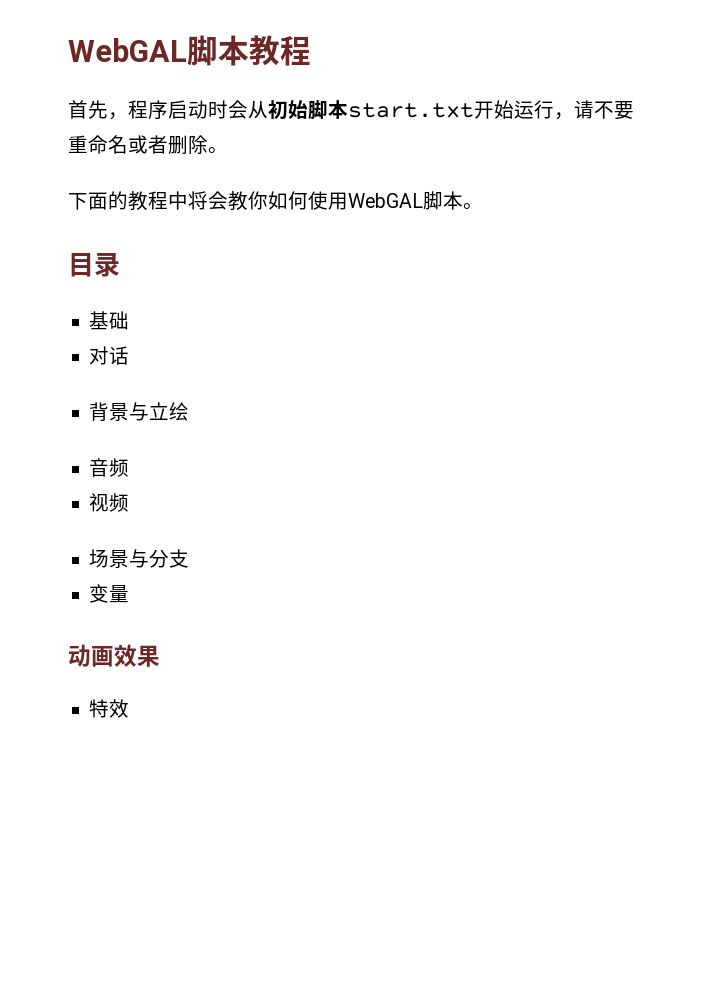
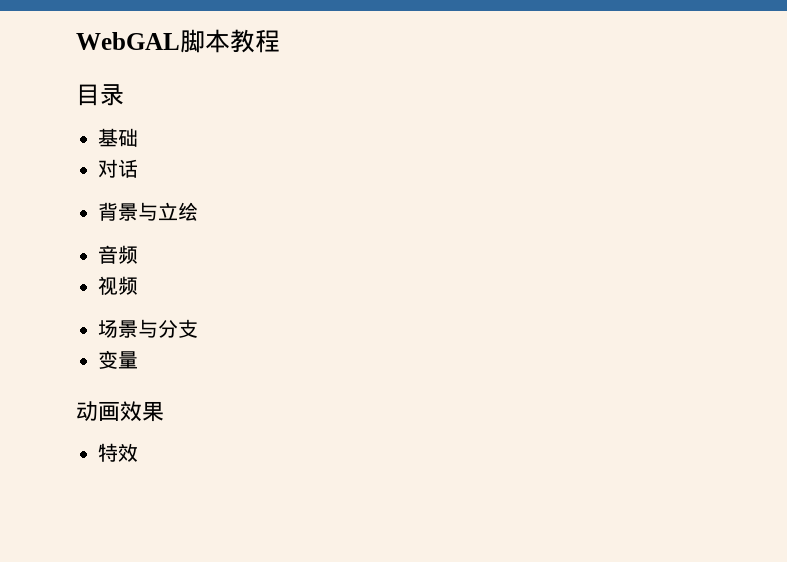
[68,100,634,120] [68,135,228,155] [68,191,483,211] // 首先，程序启动时会从初始脚本start.txt开始运行，请不要重命名或者删除。 // 下面的教程中将会教你如何使用WebGAL脚本。 -> (280, 41) none

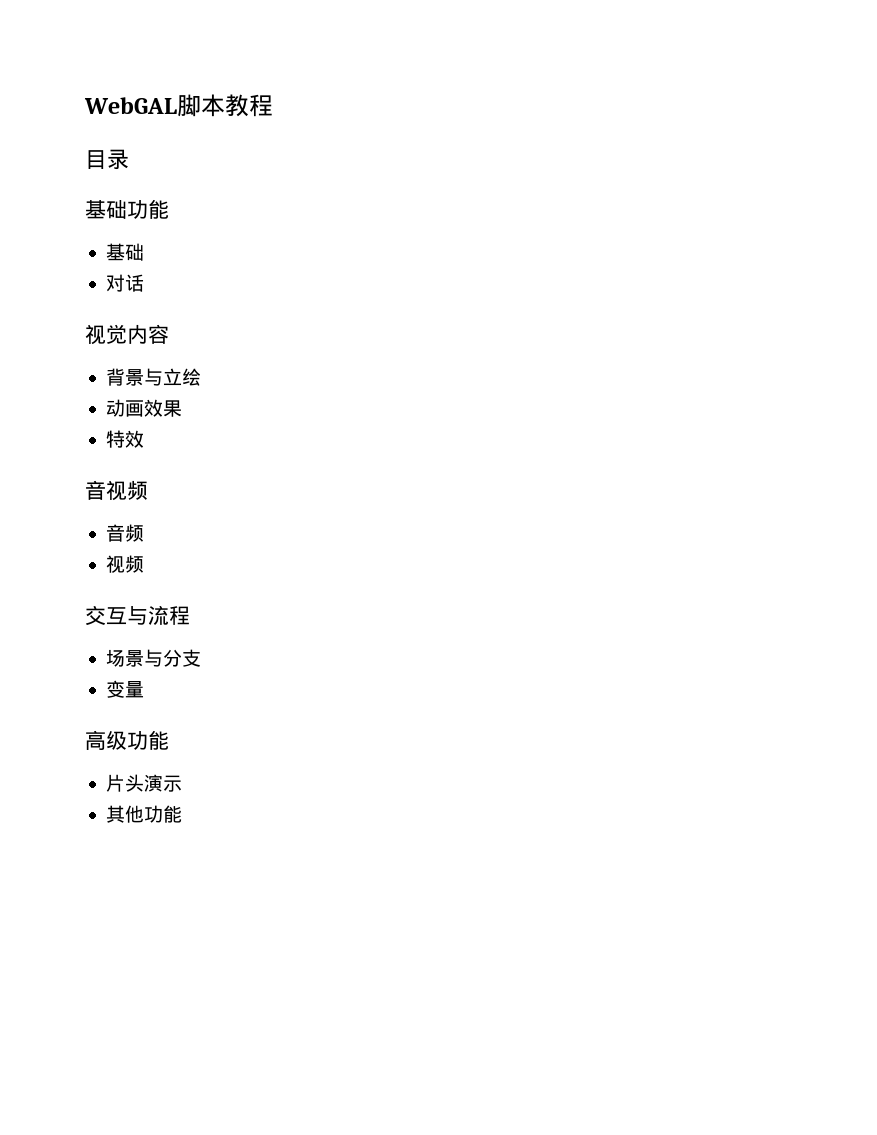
(124, 95) none -> [85,199,169,219] // 基础功能
(138, 168) none -> [85,324,169,345] // 视觉内容
(198, 211) none -> [105,399,182,417] [105,430,144,448] [85,480,148,501] // 动画效果 // 特效 // 音视频
(138, 285) none -> [85,605,190,626] // 交互与流程
[76,401,164,422] [98,443,138,462] 动画效果 // 特效 -> [85,730,169,750] [105,774,182,792] [105,805,182,823] 高级功能 // 片头演示 // 其他功能

